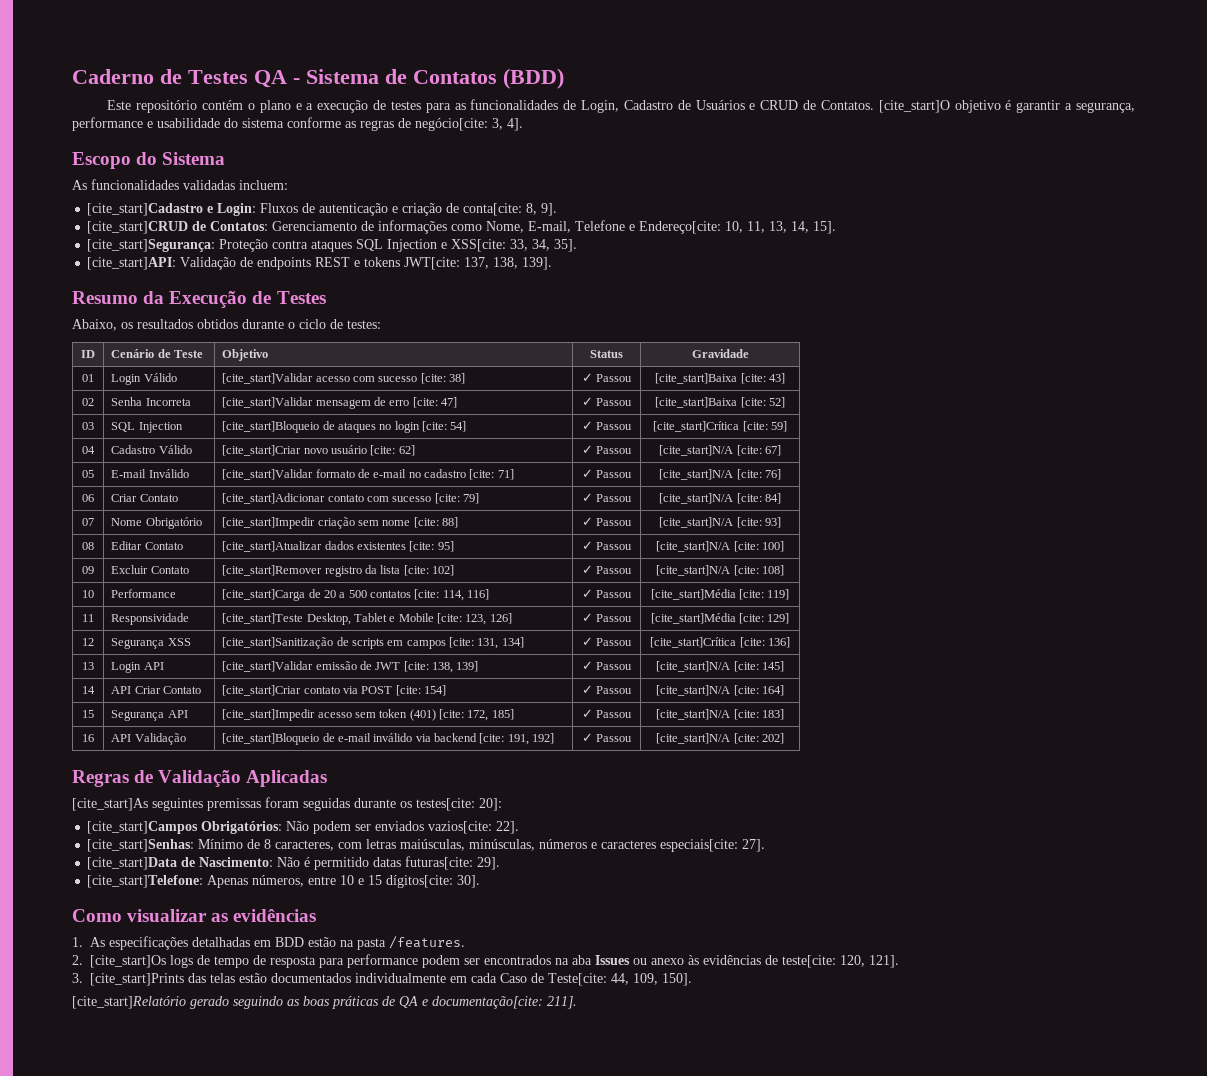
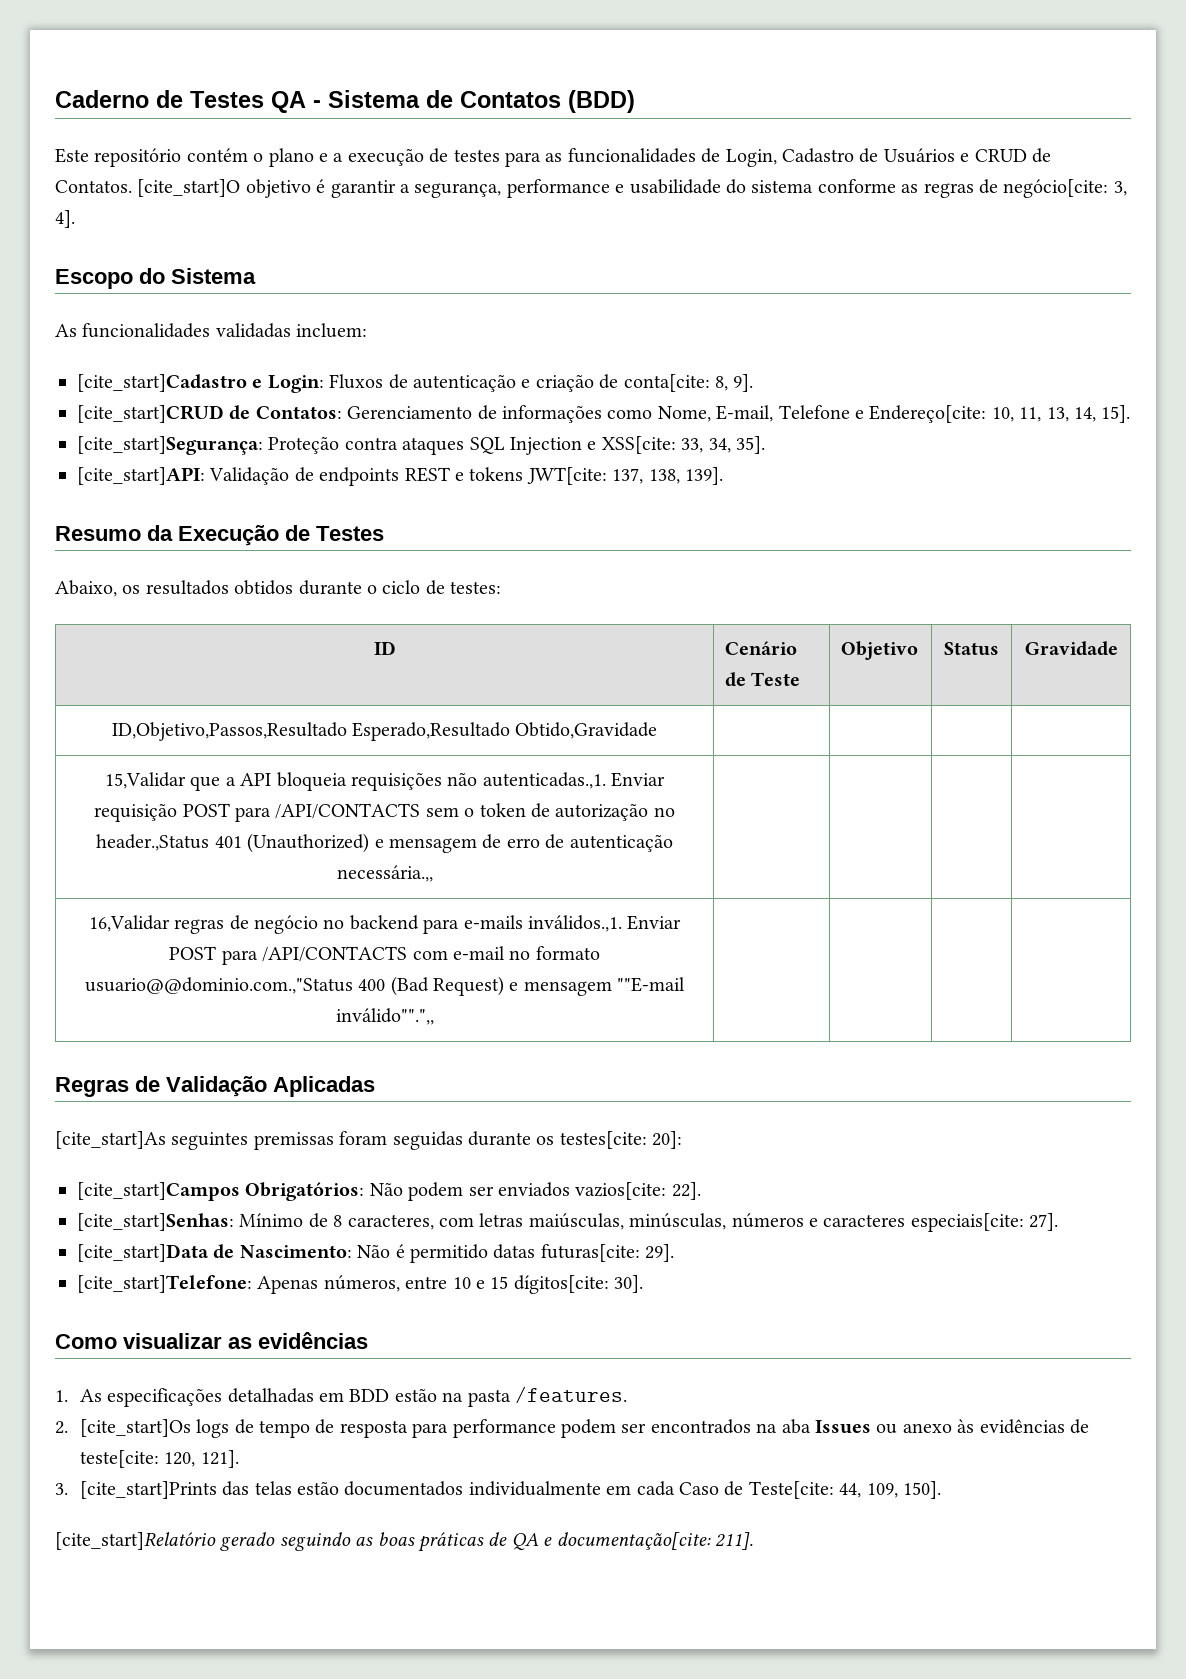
[82,374,94,382] [111,373,177,385] [222,373,466,384] [581,373,633,382] [655,373,785,384] [82,398,94,406] [111,397,191,406] [222,397,458,409] [581,397,633,406] [655,397,785,408] [82,422,94,430] [111,422,183,433] [222,421,467,433] [581,421,633,430] [653,421,787,432] [82,446,95,454] [111,445,192,454] [222,445,415,456] [581,445,633,454] [659,445,781,456] [82,470,94,478] [111,469,189,478] [222,469,514,480] [581,469,633,478] [659,469,781,480] [82,494,94,502] [111,494,178,502] [222,493,480,504] [581,493,633,502] [659,493,781,504] [82,518,94,526] [111,517,202,529] [222,517,459,529] [581,517,633,526] [659,517,781,528] [82,542,94,550] [111,541,183,550] [222,541,454,552] [581,541,633,550] [656,541,784,552] [82,566,94,574] [111,565,189,574] [222,565,455,577] [581,565,633,574] [656,565,784,576] [82,590,94,598] [111,589,177,598] [222,589,490,601] [581,589,633,598] [650,589,790,600] [82,614,94,622] [111,613,190,625] [222,613,512,625] [581,613,633,622] [650,613,790,624] [82,638,94,646] [111,638,191,649] [222,637,524,649] [581,637,633,646] [650,637,790,648] [82,662,94,670] [111,662,164,673] [222,661,479,673] [581,661,633,670] [656,661,784,672] [82,686,95,694] [111,686,201,694] [222,685,447,696] [581,685,633,694] [656,685,784,696] [82,710,94,718] [111,710,188,721] [222,709,514,721] [581,709,633,718] [656,709,784,720] [82,734,94,742] [111,733,186,745] [222,733,555,745] [581,733,633,742] [656,733,784,744] 01 | Login Válido | [cite_start]Validar acesso com sucesso [cite: 38] | ✓ Passou | [cite_start]Baixa [cite: 43] // 02 | Senha Incorreta | [cite_start]Validar mensagem de erro [cite: 47] | ✓ Passou | [cite_start]Baixa [cite: 52] // 03 | SQL Injection | [cite_start]Bloqueio de ataques no login [cite: 54] | ✓ Passou | [cite_start]Crítica [cite: 59] // 04 | Cadastro Válido | [cite_start]Criar novo usuário [cite: 62] | ✓ Passou | [cite_start]N/A [cite: 67] // 05 | E-mail Inválido | [cite_start]Validar formato de e-mail no cadastro [cite: 71] | ✓ Passou | [cite_start]N/A [cite: 76] // 06 | Criar Contato | [cite_start]Adicionar contato com sucesso [cite: 79] | ✓ Passou | [cite_start]N/A [cite: 84] // 07 | Nome Obrigatório | [cite_start]Impedir criação sem nome [cite: 88] | ✓ Passou | [cite_start]N/A [cite: 93] // 08 | Editar Contato | [cite_start]Atualizar dados existentes [cite: 95] | ✓ Passou | [cite_start]N/A [cite: 100] // 09 | Excluir Contato | [cite_start]Remover registro da lista [cite: 102] | ✓ Passou | [cite_start]N/A [cite: 108] // 10 | Performance | [cite_start]Carga de 20 a 500 contatos [cite: 114, 116] | ✓ Passou | [cite_start]Média [cite: 119] // 11 | Responsividade | [cite_start]Teste Desktop, Tablet e Mobile [cite: 123, 126] | ✓ Passou | [cite_start]Média [cite: 129] // 12 | Segurança XSS | [cite_start]Sanitização de scripts em campos [cite: 131, 134] | ✓ Passou | [cite_start]Crítica [cite: 136] // 13 | Login API | [cite_start]Validar emissão de JWT [cite: 138, 139] | ✓ Passou | [cite_start]N/A [cite: 145] // 14 | API Criar Contato | [cite_start]Criar contato via POST [cite: 154] | ✓ Passou | [cite_start]N/A [cite: 164] // 15 | Segurança API | [cite_start]Impedir acesso sem token (401) [cite: 172, 185] | ✓ Passou | [cite_start]N/A [cite: 183] // 16 | API Validação | [cite_start]Bloqueio de e-mail inválido via backend [cite: 191, 192] | ✓ Passou | [cite_start]N/A [cite: 202] -> [111,722,658,741] [104,772,666,791] [94,803,675,822] [96,833,673,853] [336,865,433,882] [88,915,682,934] [169,946,600,965] [84,976,686,996] [335,1008,434,1025] ID,Objetivo,Passos,Resultado Esperado,Resultado Obtido,Gravidade | | | | // 15,Validar que a API bloqueia requisições não autenticadas.,1. Enviar requisição POST para /API/CONTACTS sem o token de autorização no header.,Status 401 (Unauthorized) e mensagem de erro de autenticação necessária.,, | | | | // 16,Validar regras de negócio no backend para e-mails inválidos.,1. Enviar POST para /API/CONTACTS com e-mail no formato usuario@@dominio.com.,"Status 400 (Bad Request) e mensagem ""E-mail inválido"".",, | | | |

